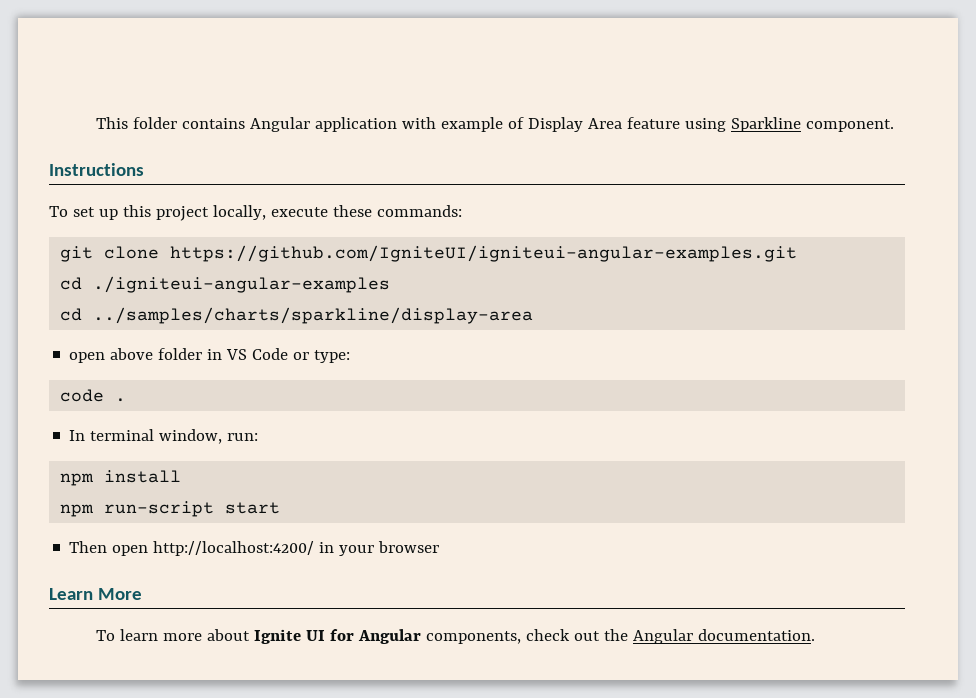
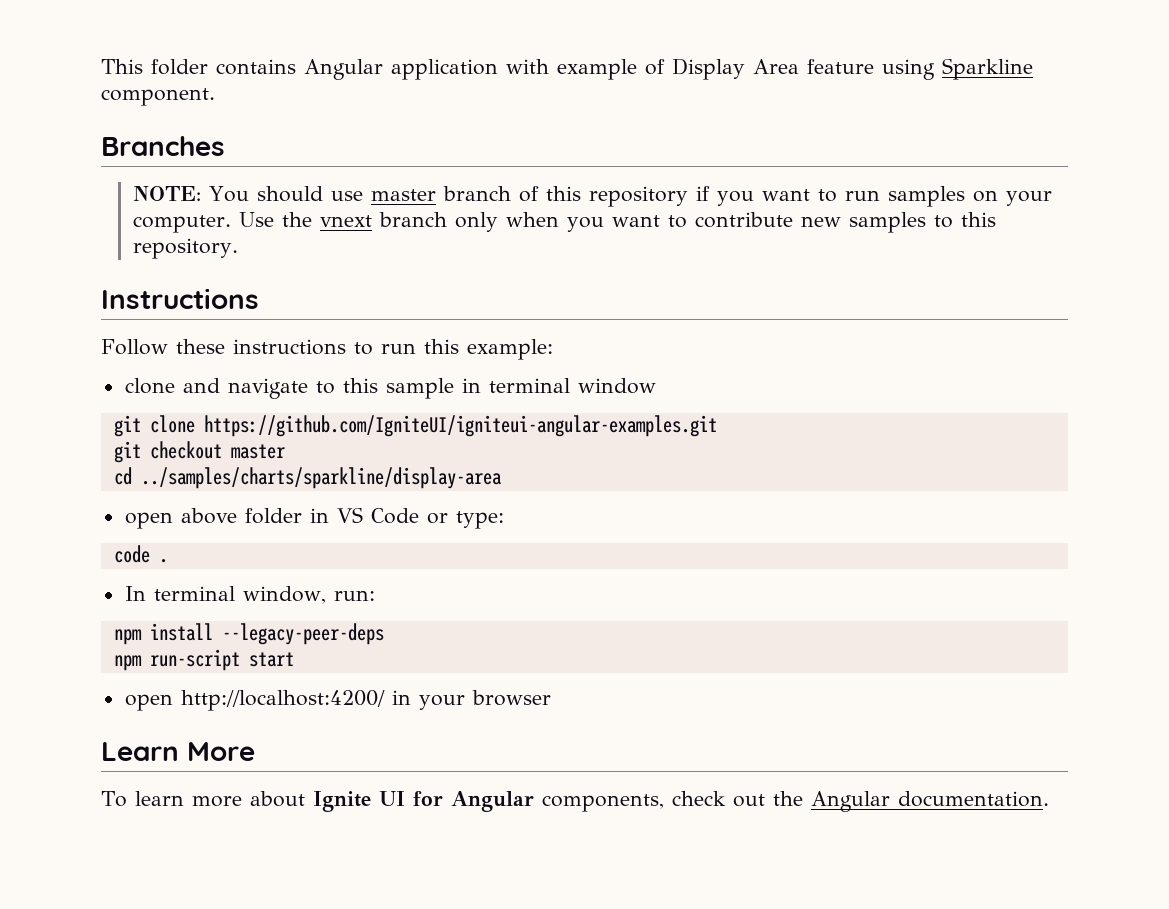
[49,163,144,176] [49,205,462,221] Instructions // To set up this project locally, execute these commands: -> [101,136,225,156] [132,186,1052,207] [132,212,996,233] [132,238,238,259] [101,288,259,309] [101,339,553,360] [124,378,656,399] Branches // NOTE: You should use master branch of this repository if you want to run samples on your computer. Use the vnext branch only when you want to contribute new samples to this repository. // Instructions // Follow these instructions to run this example: // clone and navigate to this sample in terminal window
[60,276,391,293] cd ./igniteui-angular-examples -> [113,441,285,463] git checkout master
(182, 476) none -> [221,623,384,645] --legacy-peer-deps
[69,541,108,553] Then -> (294, 659) none

